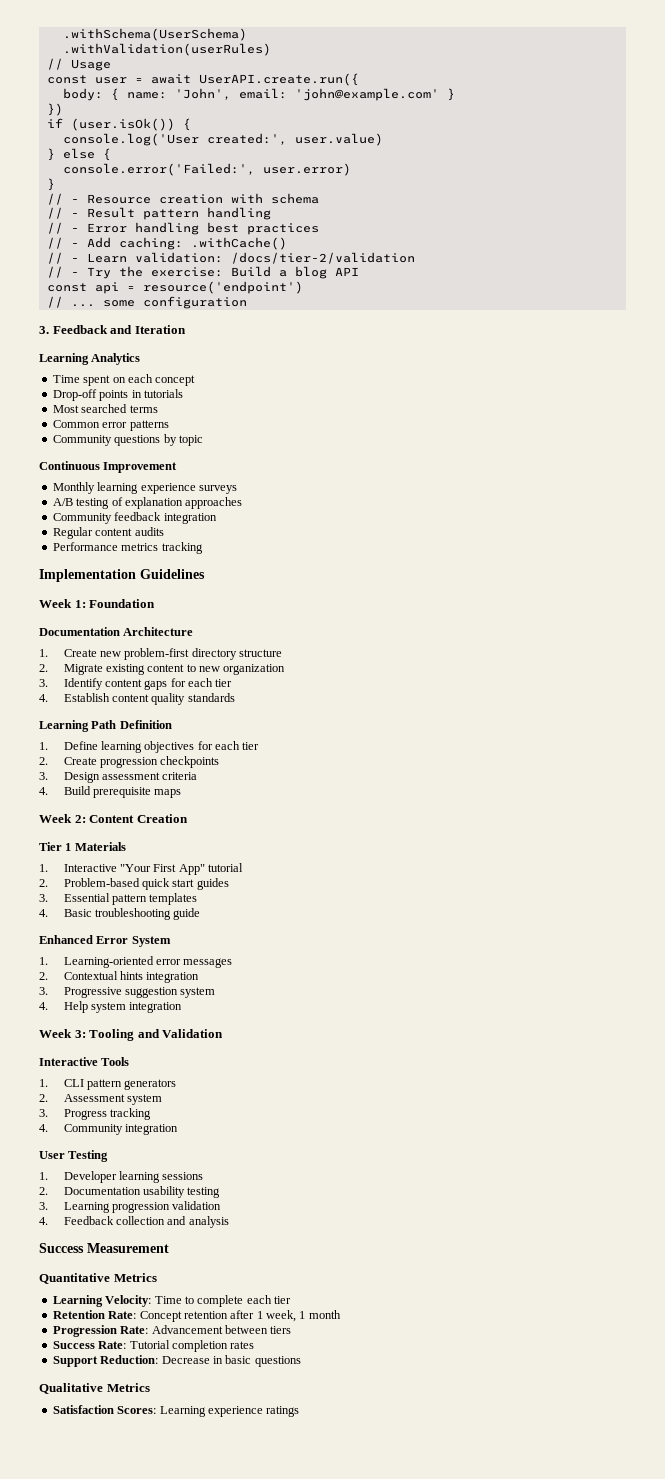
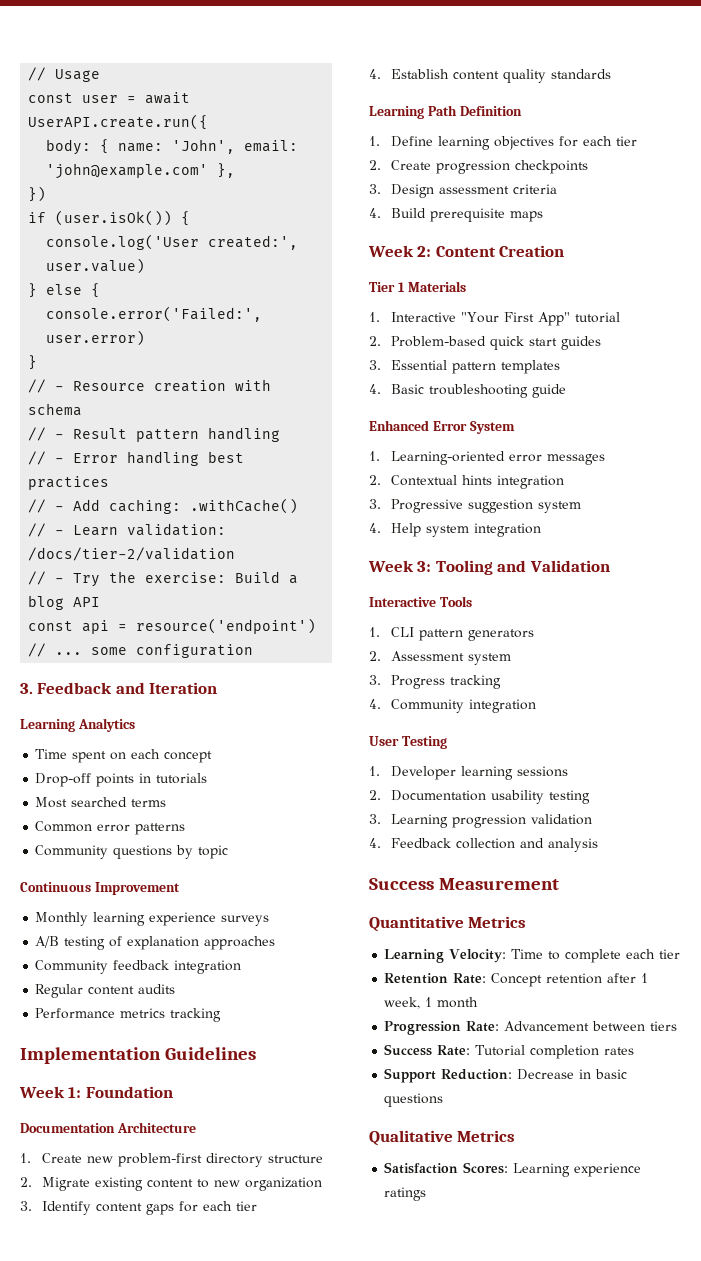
[62,28,247,41] [62,43,271,56] .withSchema(UserSchema) // .withValidation(userRules) // -> (28, 74) none
[446,88,455,101] } -> [217,163,236,178] },

